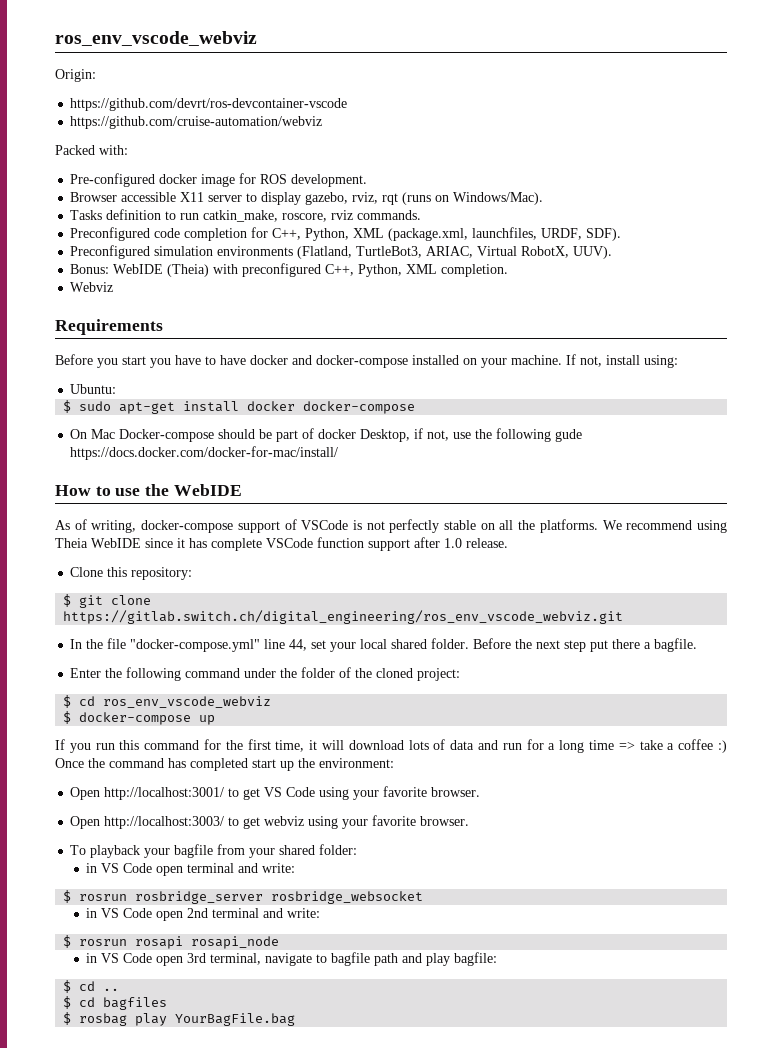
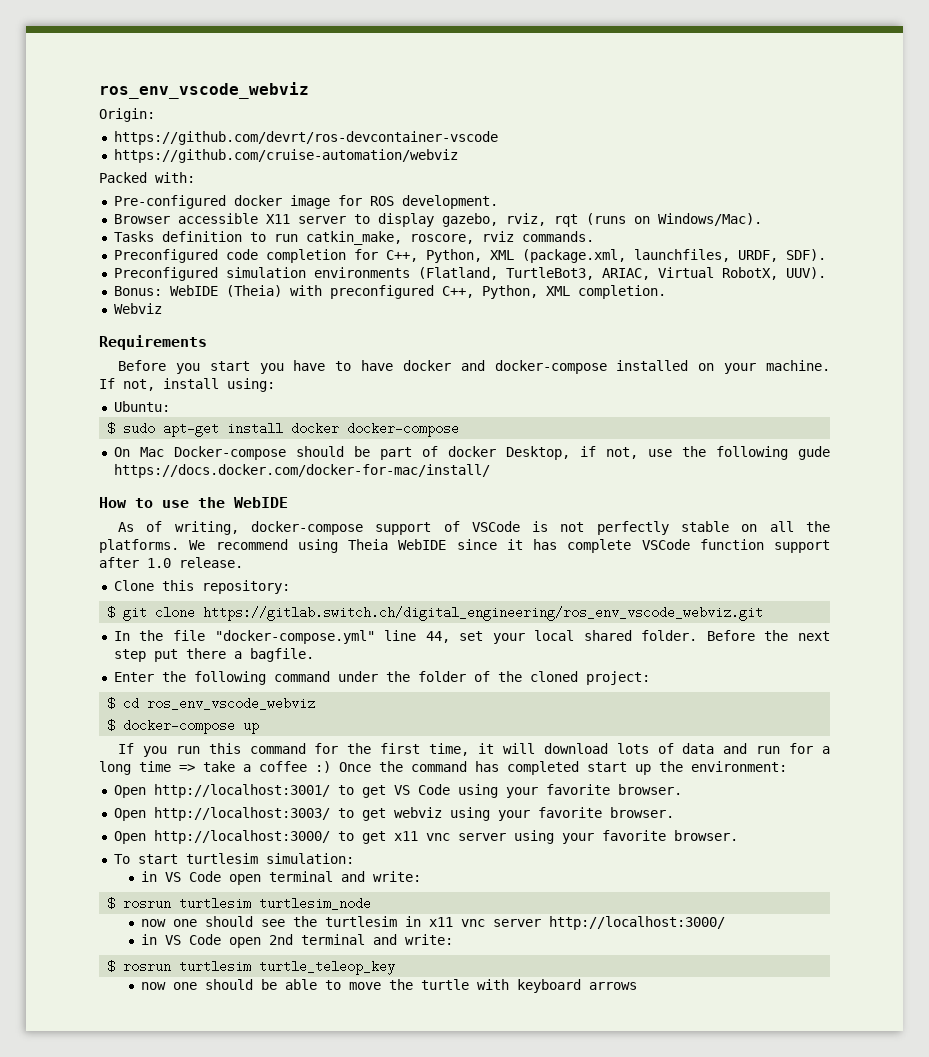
[70,844,358,858] To playback your bagfile from your shared folder: -> [113,830,738,844] [113,853,354,864] Open http://localhost:3000/ to get x11 vnc server using your favorite browser. // To start turtlesim simulation:
[135,891,424,904] rosbridge_server rosbridge_websocket -> [179,897,372,910] [140,916,725,930] turtlesim turtlesim_node // now one should see the turtlesim in x11 vnc server http://localhost:3000/
[135,936,280,949] [86,952,498,966] [63,980,120,993] [63,996,168,1010] [63,1012,296,1026] rosapi rosapi_node // in VS Code open 3rd terminal, navigate to bagfile path and play bagfile: // $ cd .. // $ cd bagfiles // $ rosbag play YourBagFile.bag -> [179,960,396,975] [140,979,637,993] turtlesim turtle_teleop_key // now one should be able to move the turtle with keyboard arrows

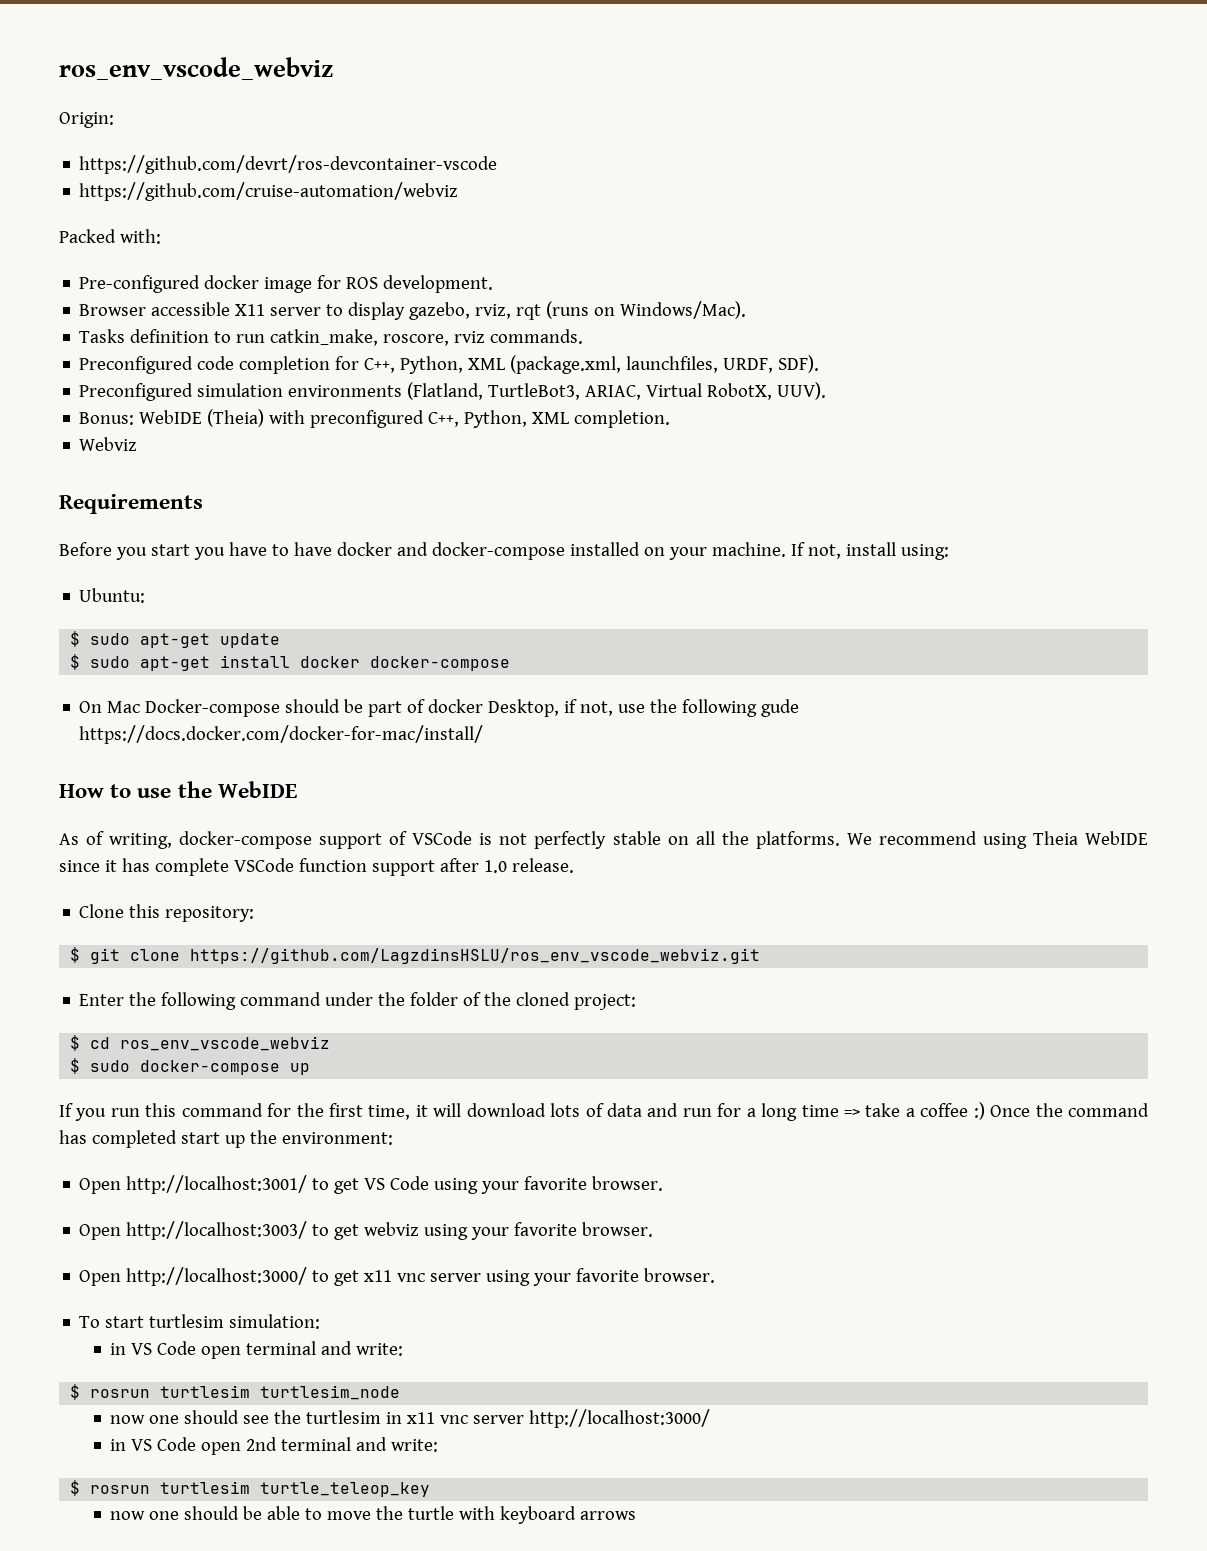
(170, 406) none -> [70,631,281,648] // $ sudo apt-get update
[203,606,764,621] [113,630,830,644] [113,648,314,662] https://gitlab.switch.ch/digital_engineering/ros_env_vscode_webviz.git // In the file "docker-compose.yml" line 44, set your local shared folder. Before the next step put there a bagfile. -> [190,948,761,964] https://github.com/LagzdinsHSLU/ros_env_vscode_webviz.git
(116, 725) none -> [90,1060,131,1072] sudo

